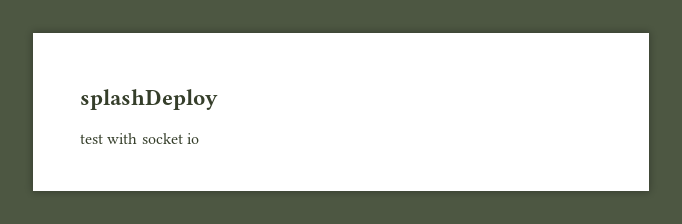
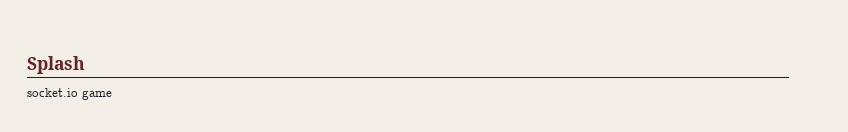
[80,89,218,110] [80,133,199,144] splashDeploy // test with socket io -> [27,56,85,74] [27,88,112,100] Splash // socket.io game

